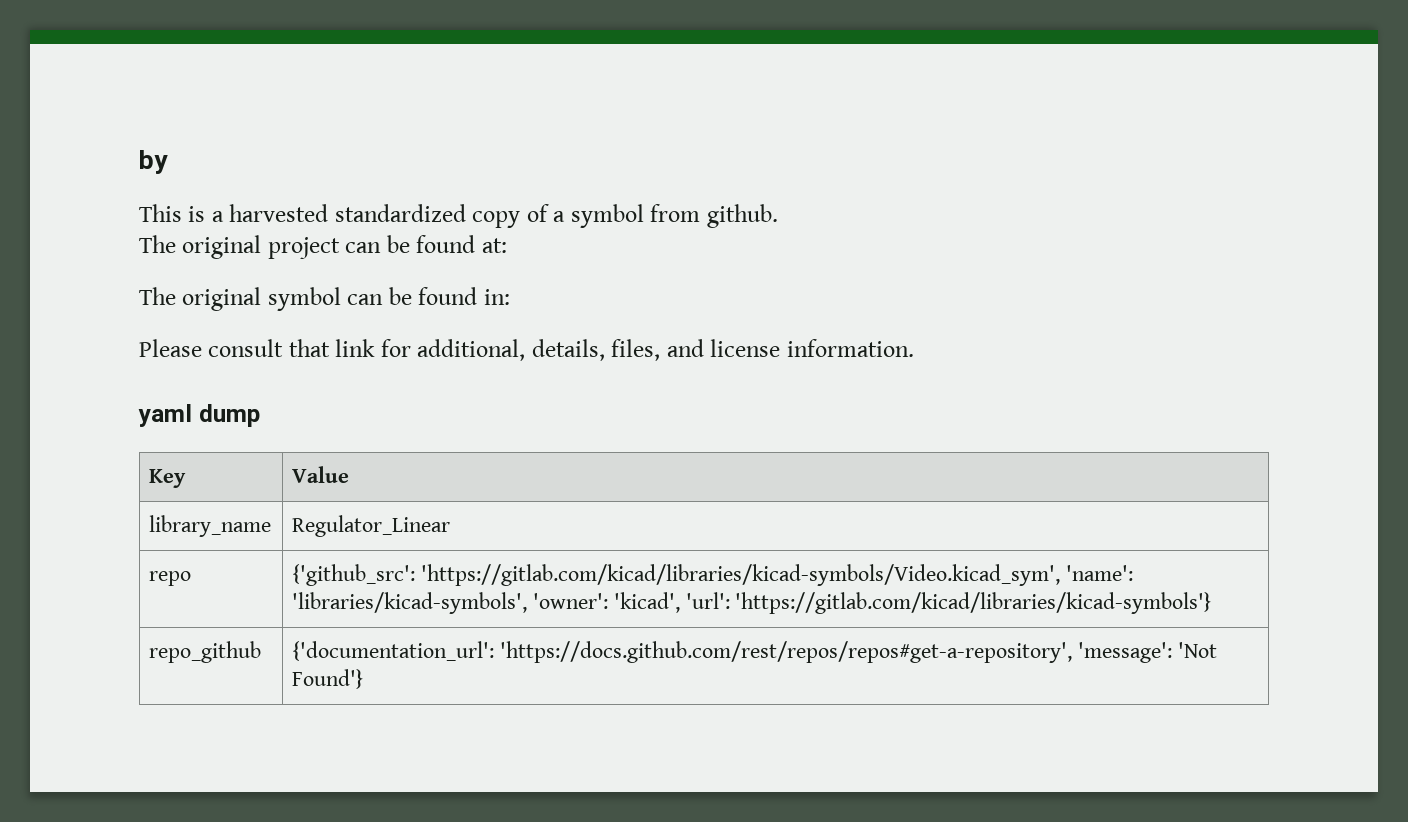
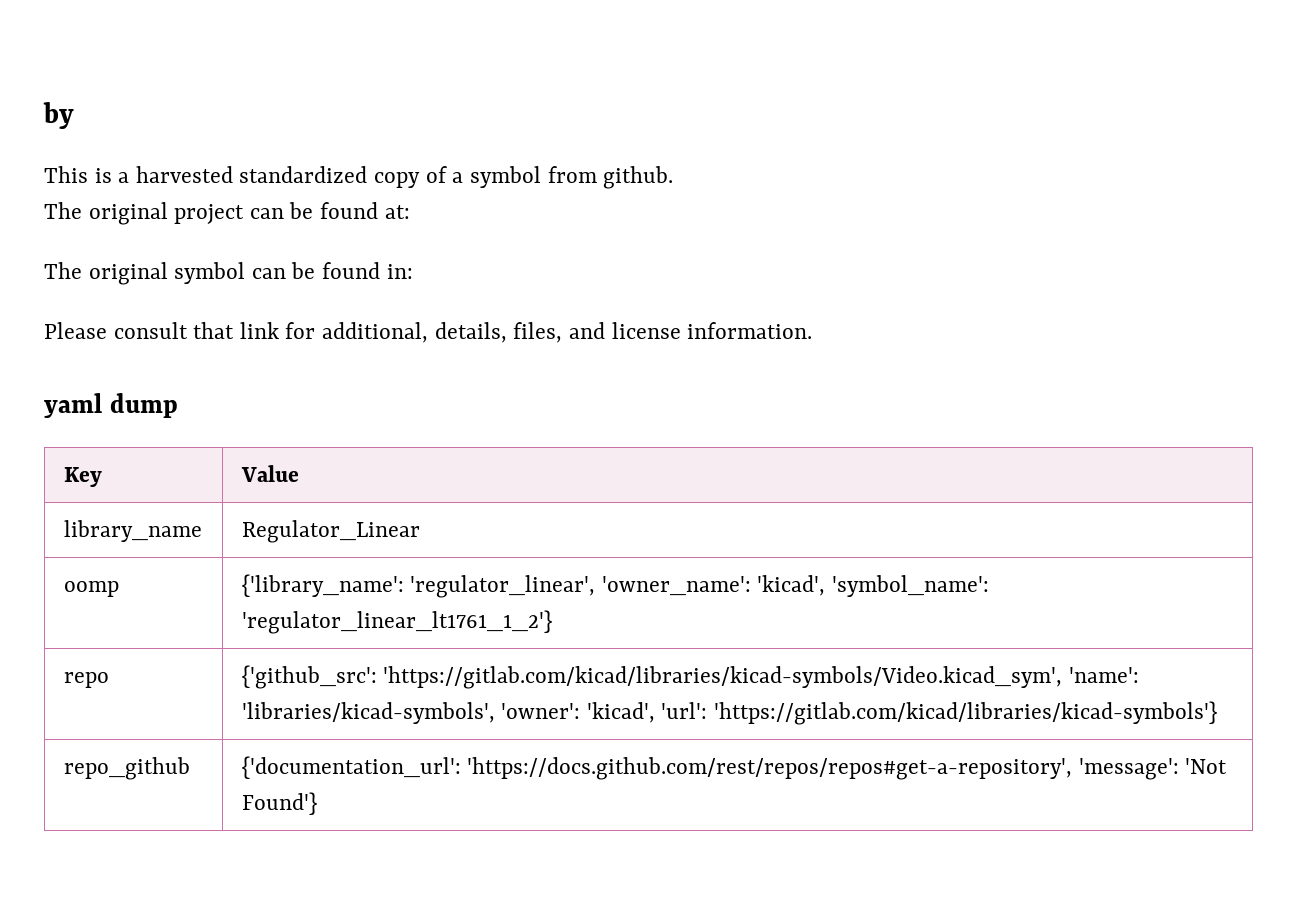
(451, 526) none -> [63,581,119,597] [241,574,989,598] [241,610,552,634] // oomp | {'library_name': 'regulator_linear', 'owner_name': 'kicad', 'symbol_name': 'regulator_linear_lt1761_1_2'}

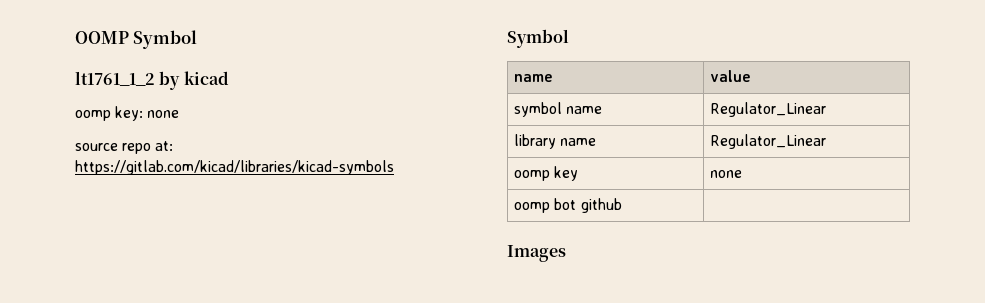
[43,102,74,129] [44,166,674,189] [44,202,410,225] [44,262,413,285] [44,322,813,343] [44,393,178,418] [63,467,102,487] [240,465,299,482] [63,520,202,542] [241,520,420,543] [63,581,119,597] [241,574,989,598] [241,610,552,634] [63,672,109,688] [241,665,1139,689] [241,701,1217,725] [63,757,190,780] [241,756,1228,780] [241,792,317,815] by // This is a harvested standardized copy of a symbol from github. // The original project can be found at: // The original symbol can be found in: // Please consult that link for additional, details, files, and license information. // yaml dump // Key | Value // library_name | Regulator_Linear // oomp | {'library_name': 'regulator_linear', 'owner_name': 'kicad', 'symbol_name': 'regulator_linear_lt1761_1_2'} // repo | {'github_src': 'https://gitlab.com/kicad/libraries/kicad-symbols/Video.kicad_sym', 'name': 'libraries/kicad-symbols', 'owner': 'kicad', 'url': 'https://gitlab.com/kicad/libraries/kicad-symbols'} // repo_github | {'documentation_url': 'https://docs.github.com/rest/repos/repos#get-a-repository', 'message': 'Not Found'} -> [75,30,198,49] [75,71,229,90] [75,106,180,121] [75,141,174,154] [75,160,394,175] [507,29,569,48] [514,74,554,82] [710,70,752,82] [514,102,603,117] [710,102,827,117] [514,134,597,149] [710,134,827,149] [514,166,579,181] [710,170,743,178] [514,198,622,213] [507,245,566,262] OOMP Symbol // lt1761_1_2 by kicad // oomp key: none // source repo at: https://gitlab.com/kicad/libraries/kicad-symbols // Symbol // name | value // symbol name | Regulator_Linear // library name | Regulator_Linear // oomp key | none // oomp bot github | // Images

